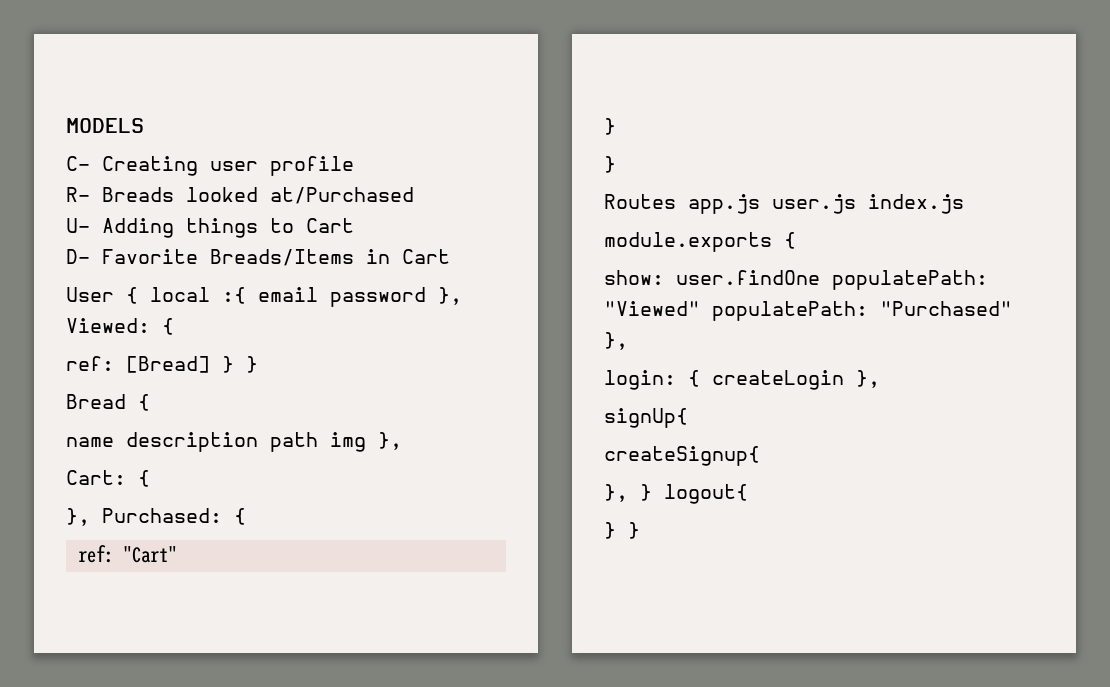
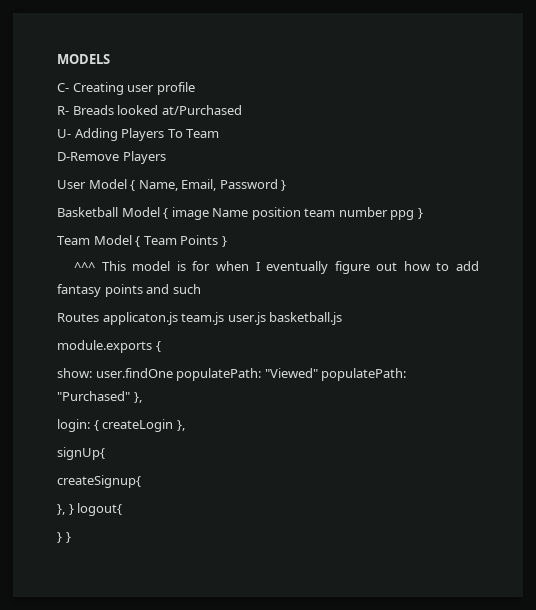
[186,218,354,238] [66,249,450,266] [66,287,462,307] [66,318,174,335] [66,356,258,373] [66,394,150,411] [66,432,402,452] [66,470,150,487] [66,508,246,526] [77,545,177,563] [604,118,616,135] [604,156,616,173] [604,194,964,214] things to Cart // D- Favorite Breads/Items in Cart // User { local :{ email password }, Viewed: { // ref: [Bread] } } // Bread { // name description path img }, // Cart: { // }, Purchased: { // ref: "Cart" // } // } // Routes app.js user.js index.js -> [121,128,220,141] [57,151,166,164] [57,179,287,191] [57,207,423,220] [57,235,227,247] [74,261,480,274] [57,284,201,297] [57,312,343,325] Players To Team // D-Remove Players // User Model { Name, Email, Password } // Basketball Model { image Name position team number ppg } // Team Model { Team Points } // ^^^ This model is for when I eventually figure out how to add fantasy points and such // Routes applicaton.js team.js user.js basketball.js

